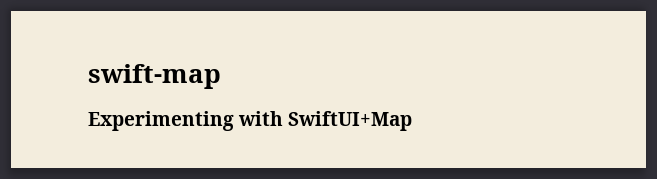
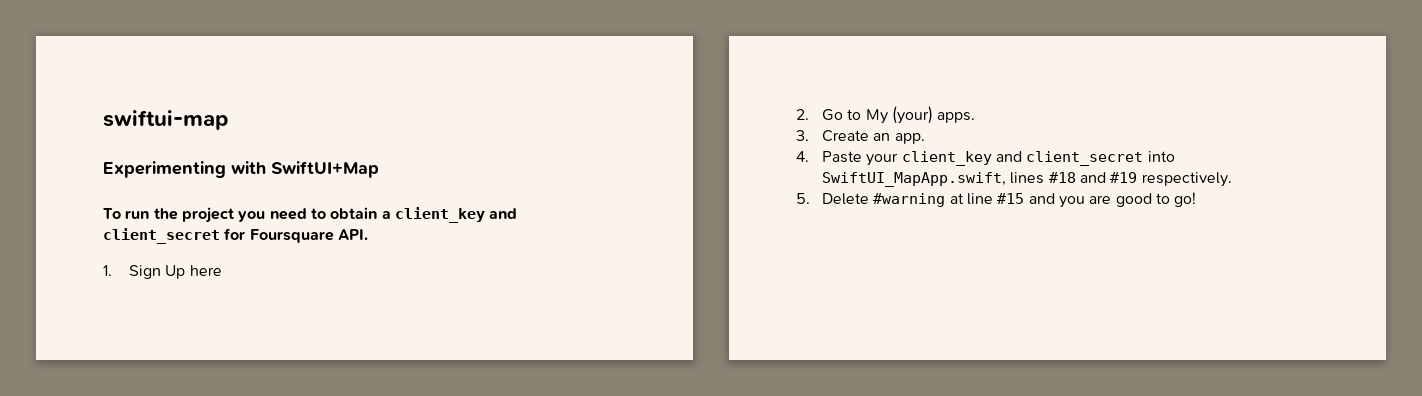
[88,64,221,89] swift-map -> [103,110,229,130] swiftui-map
(413, 121) none -> [103,207,518,223] [103,228,368,244] [103,265,222,279] [796,106,976,124] [796,130,925,144] [796,151,1175,166] [821,172,1232,187] [796,192,1197,208] // To run the project you need to obtain a client_key and client_secret for Foursquare API. // 1. Sign Up here // 2. Go to My (your) apps. // 3. Create an app. // 4. Paste your client_key and client_secret into SwiftUI_MapApp.swift, lines #18 and #19 respectively. // 5. Delete #warning at line #15 and you are good to go!

